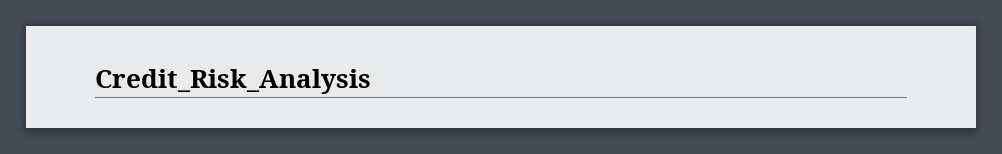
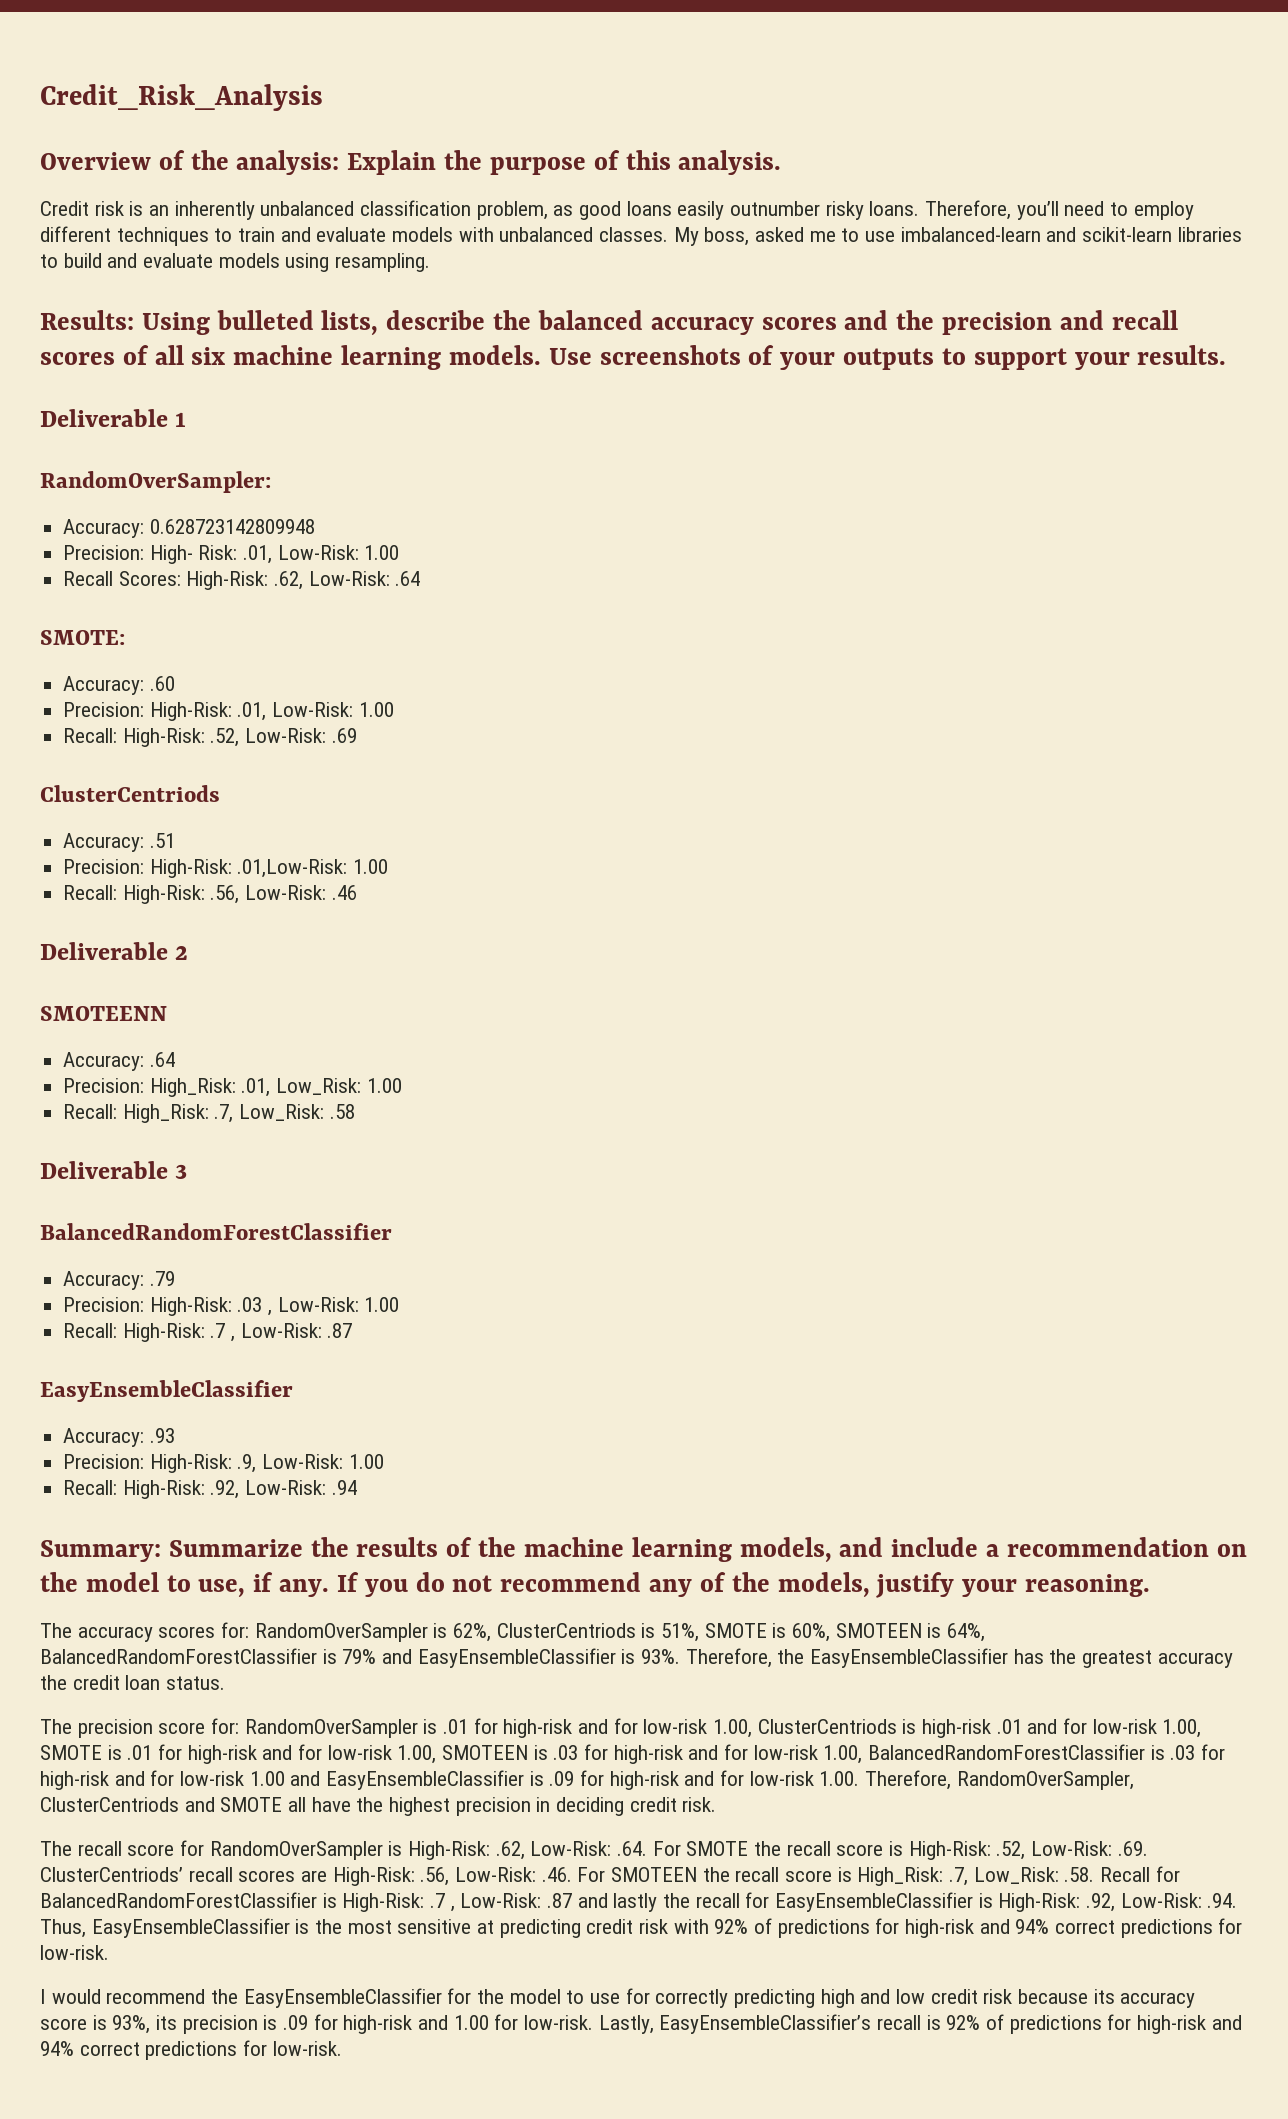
(371, 81) none -> [40,150,782,175] [40,200,1194,220] [40,226,1242,246] [40,253,431,272] [40,310,1178,336] [40,345,1227,370] [40,409,187,427] [40,471,271,493] [63,519,315,538] [63,545,400,564] [63,571,421,590] [40,630,125,645] [63,676,175,695] [63,702,394,721] [63,728,357,747] [40,785,220,802] [63,833,175,852] [63,859,389,878] [63,885,357,904] [40,942,189,960] [40,1006,167,1021] [63,1052,175,1071] [63,1078,402,1097] [63,1104,355,1123] [40,1161,188,1179] [40,1223,392,1240] [63,1271,175,1290] [63,1297,400,1316] [63,1323,353,1342] [40,1380,293,1402] [63,1428,175,1447] [63,1454,384,1473] [63,1480,357,1499] [40,1537,1247,1563] [40,1572,1151,1598] [40,1622,986,1642] [40,1648,1233,1668] [40,1675,226,1690] [40,1718,1202,1738] [40,1744,1226,1764] [40,1770,1134,1790] [40,1797,717,1816] [40,1840,1148,1860] [40,1866,1180,1886] [40,1892,1238,1912] [40,1918,1243,1938] [40,1945,109,1960] [40,1988,1196,2008] [40,2014,1242,2034] [40,2040,342,2060] // Overview of the analysis: Explain the purpose of this analysis. // Credit risk is an inherently unbalanced classification problem, as good loans easily outnumber risky loans. Therefore, you’ll need to employ different techniques to train and evaluate models with unbalanced classes. My boss, asked me to use imbalanced-learn and scikit-learn libraries to build and evaluate models using resampling. // Results: Using bulleted lists, describe the balanced accuracy scores and the precision and recall scores of all six machine learning models. Use screenshots of your outputs to support your results. // Deliverable 1 // RandomOverSampler: // Accuracy: 0.628723142809948 // Precision: High- Risk: .01, Low-Risk: 1.00 // Recall Scores: High-Risk: .62, Low-Risk: .64 // SMOTE: // Accuracy: .60 // Precision: High-Risk: .01, Low-Risk: 1.00 // Recall: High-Risk: .52, Low-Risk: .69 // ClusterCentriods // Accuracy: .51 // Precision: High-Risk: .01,Low-Risk: 1.00 // Recall: High-Risk: .56, Low-Risk: .46 // Deliverable 2 // SMOTEENN // Accuracy: .64 // Precision: High_Risk: .01, Low_Risk: 1.00 // Recall: High_Risk: .7, Low_Risk: .58 // Deliverable 3 // BalancedRandomForestClassifier // Accuracy: .79 // Precision: High-Risk: .03 , Low-Risk: 1.00 // Recall: High-Risk: .7 , Low-Risk: .87 // EasyEnsembleClassifier // Accuracy: .93 // Precision: High-Risk: .9, Low-Risk: 1.00 // Recall: High-Risk: .92, Low-Risk: .94 // Summary: Summarize the results of the machine learning models, and include a recommendation on the model to use, if any. If you do not recommend any of the models, justify your reasoning. // The accuracy scores for: RandomOverSampler is 62%, ClusterCentriods is 51%, SMOTE is 60%, SMOTEEN is 64%, BalancedRandomForestClassifier is 79% and EasyEnsembleClassifier is 93%. Therefore, the EasyEnsembleClassifier has the greatest accuracy the credit loan status. // The precision score for: RandomOverSampler is .01 for high-risk and for low-risk 1.00, ClusterCentriods is high-risk .01 and for low-risk 1.00, SMOTE is .01 for high-risk and for low-risk 1.00, SMOTEEN is .03 for high-risk and for low-risk 1.00, BalancedRandomForestClassifier is .03 for high-risk and for low-risk 1.00 and EasyEnsembleClassifier is .09 for high-risk and for low-risk 1.00. Therefore, RandomOverSampler, ClusterCentriods and SMOTE all have the highest precision in deciding credit risk. // The recall score for RandomOverSampler is High-Risk: .62, Low-Risk: .64. For SMOTE the recall score is High-Risk: .52, Low-Risk: .69. ClusterCentriods’ recall scores are High-Risk: .56, Low-Risk: .46. For SMOTEEN the recall score is High_Risk: .7, Low_Risk: .58. Recall for BalancedRandomForestClassifier is High-Risk: .7 , Low-Risk: .87 and lastly the recall for EasyEnsembleClassifier is High-Risk: .92, Low-Risk: .94. Thus, EasyEnsembleClassifier is the most sensitive at predicting credit risk with 92% of predictions for high-risk and 94% correct predictions for low-risk. // I would recommend the EasyEnsembleClassifier for the model to use for correctly predicting high and low credit risk because its accuracy score is 93%, its precision is .09 for high-risk and 1.00 for low-risk. Lastly, EasyEnsembleClassifier’s recall is 92% of predictions for high-risk and 94% correct predictions for low-risk.

